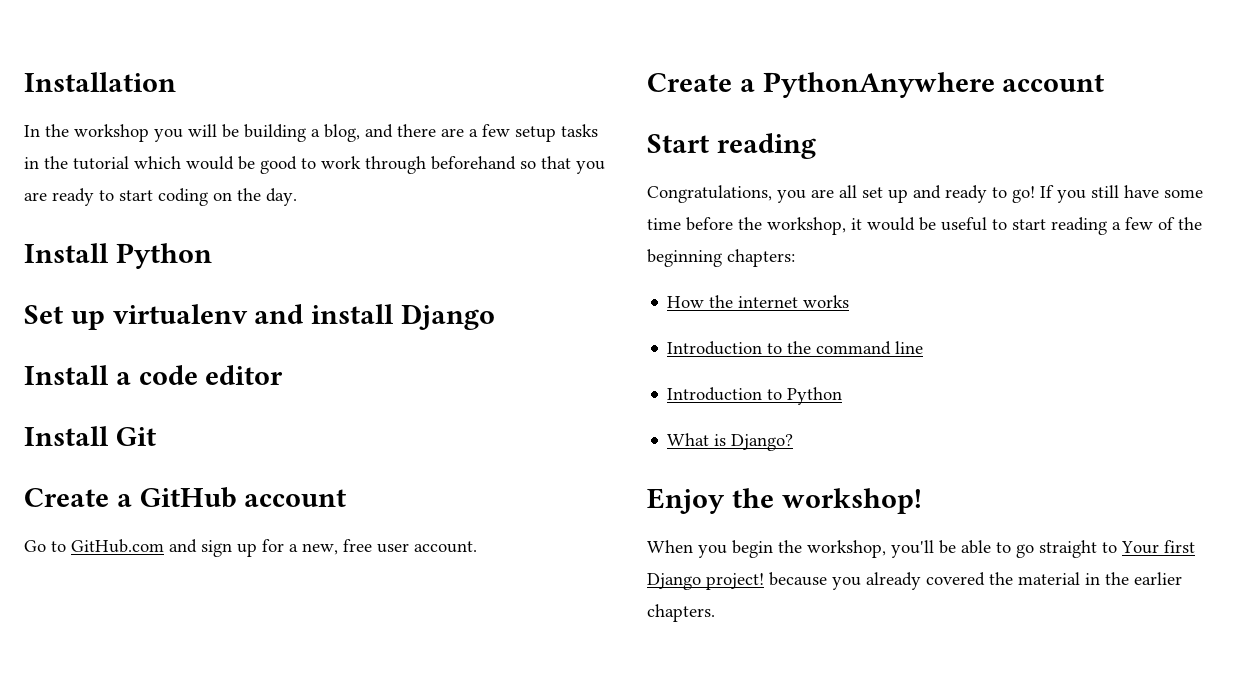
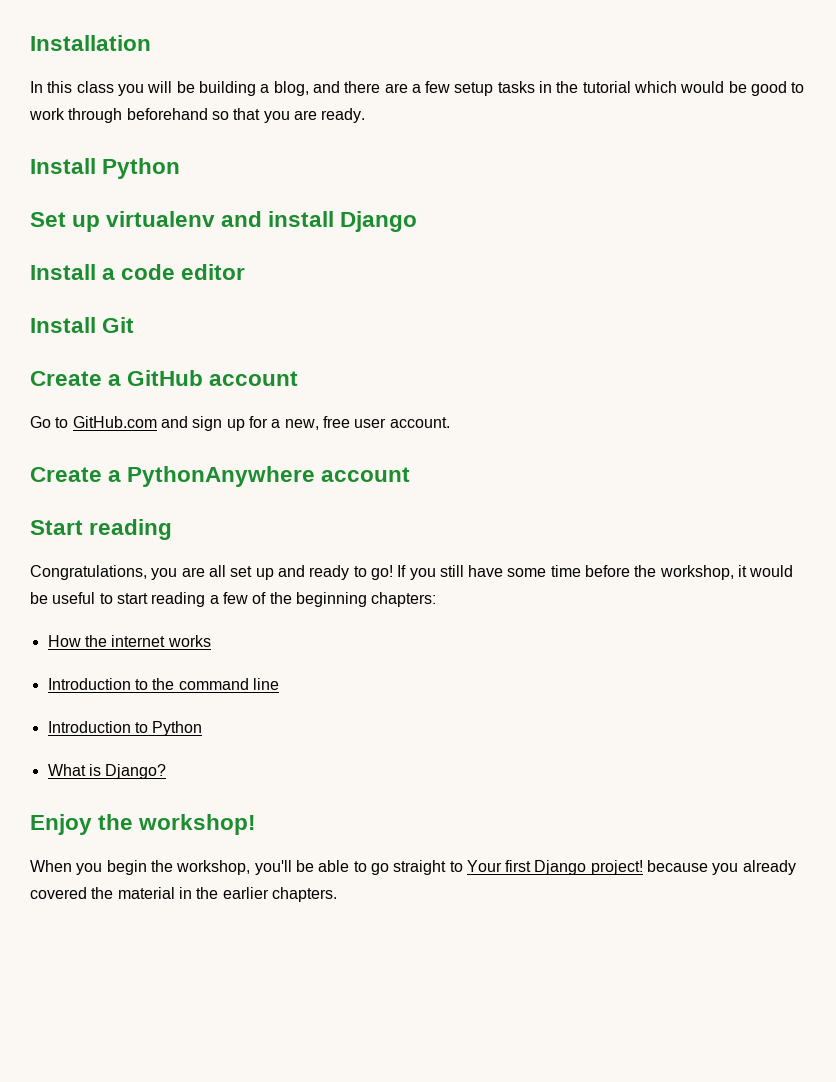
[45,124,149,142] the workshop -> [47,81,114,93] this class
[52,188,297,206] ready to start coding on the day. -> [321,108,366,123] ready.

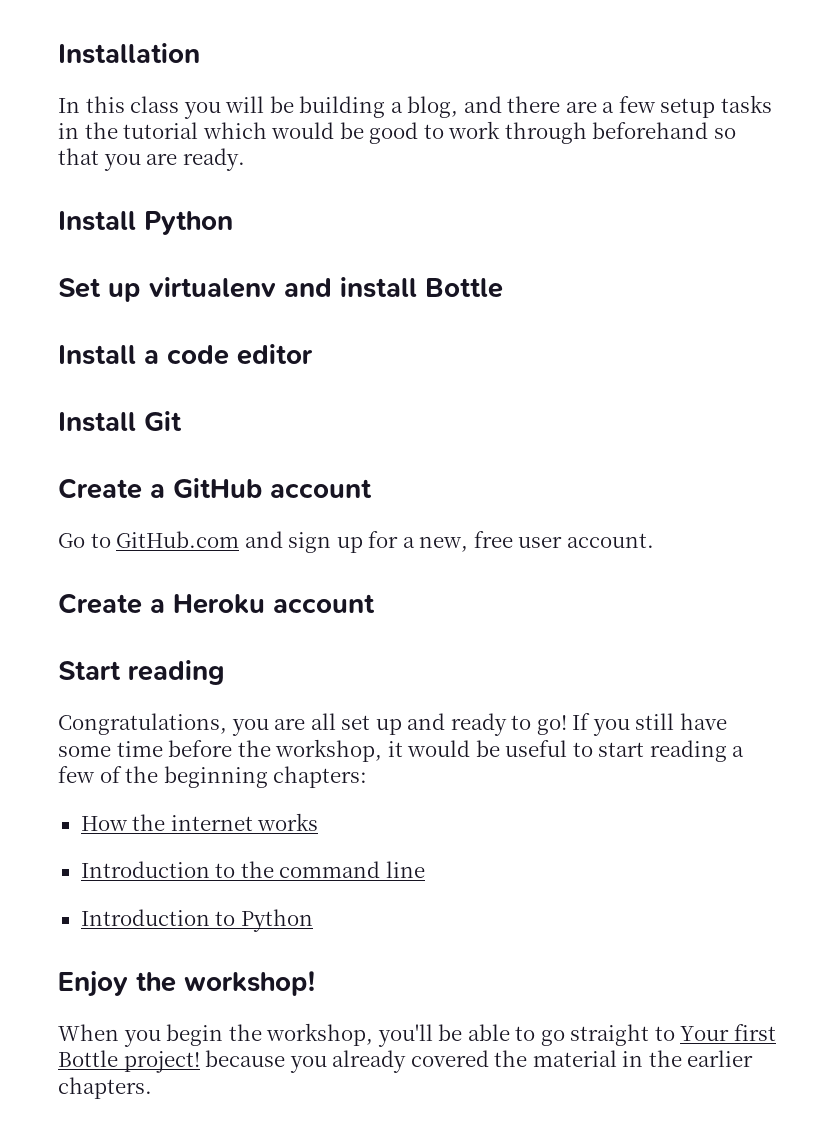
[340,211,418,232] Django -> [425,278,503,298] Bottle
[127,466,316,487] PythonAnywhere -> [173,594,265,614] Heroku
[47,764,167,779] // What is Django? -> (313, 920) none
[534,860,587,875] Django -> [58,1050,118,1067] Bottle

